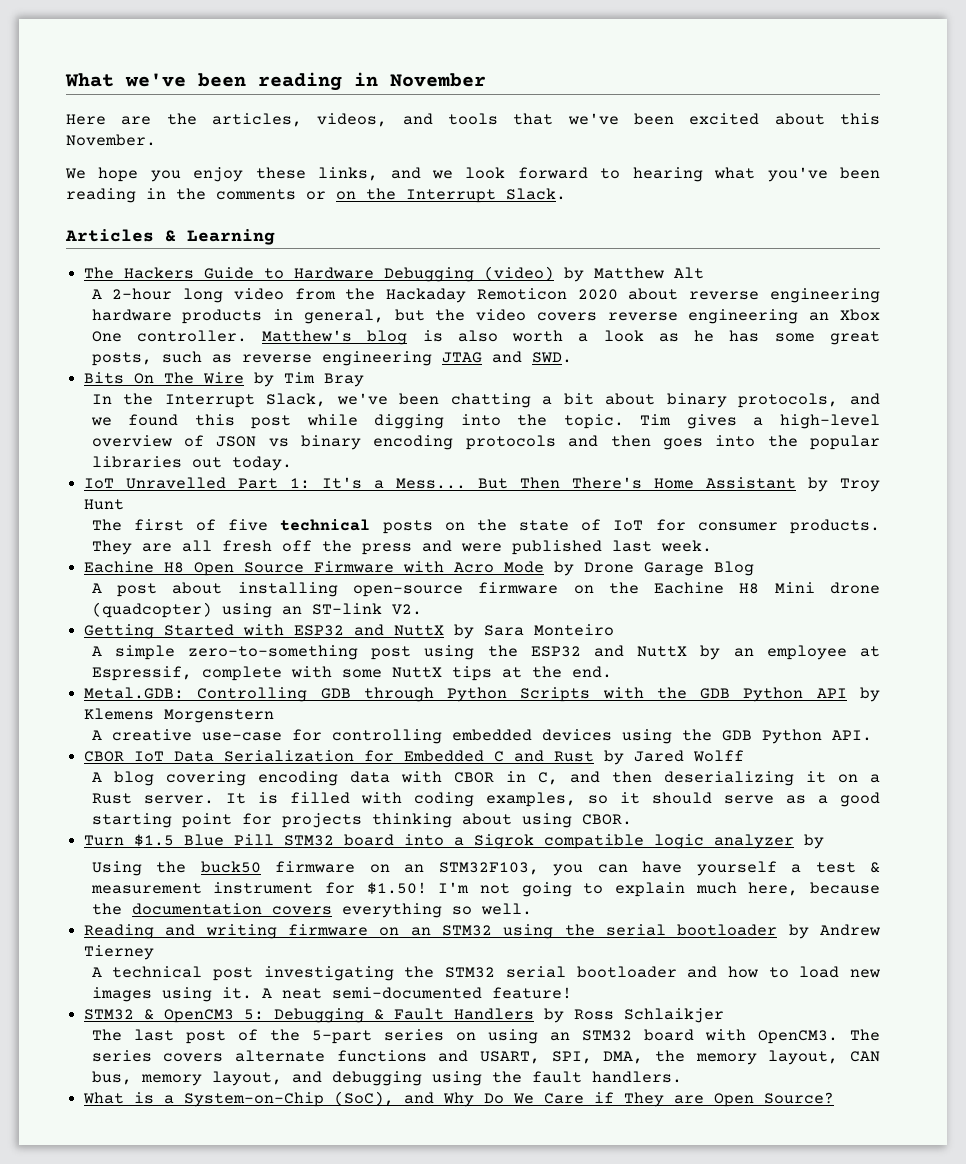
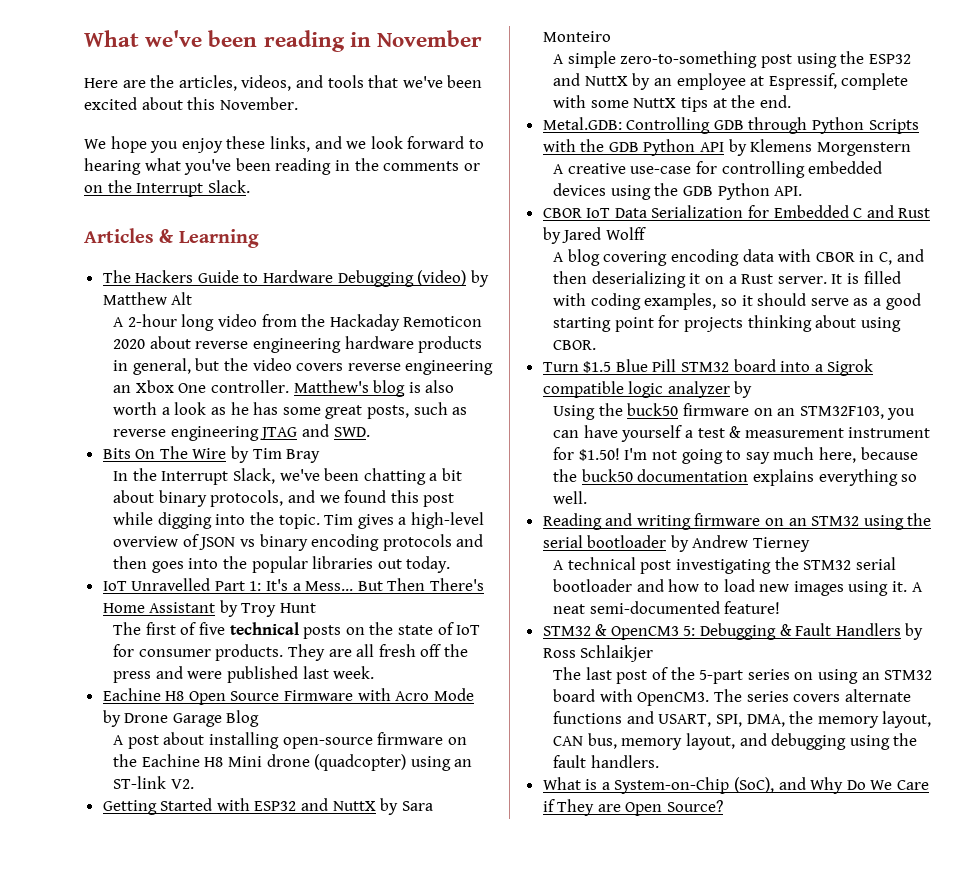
[615,882,686,897] explain -> [745,452,770,464] say
[131,903,332,915] documentation covers -> [581,469,815,486] buck50 documentation explains

